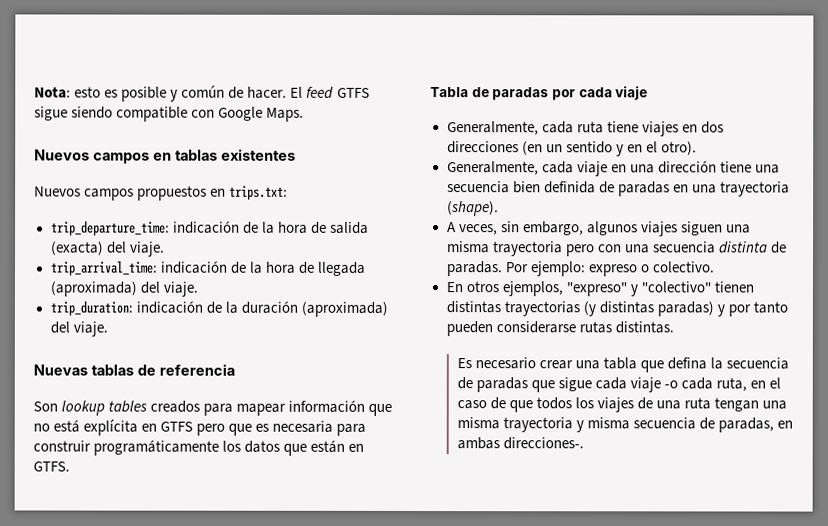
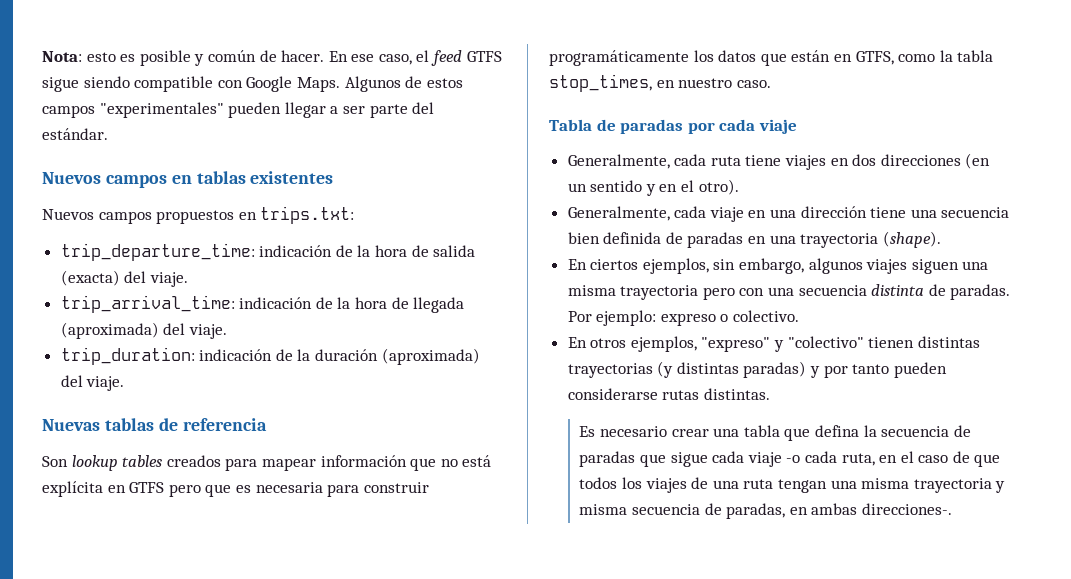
[290,86,304,98] El -> [328,50,430,65] En ese caso, el
(305, 114) none -> [344,76,463,92] [42,102,435,118] [42,128,108,140] Algunos de estos campos "experimentales" pueden llegar a ser parte del estándar.
[33,461,70,472] GTFS. -> [855,50,994,65] [549,74,771,92] GTFS, como la tabla stop_times, en nuestro caso.
[446,222,498,236] A veces, -> [567,258,709,274] En ciertos ejemplos,

